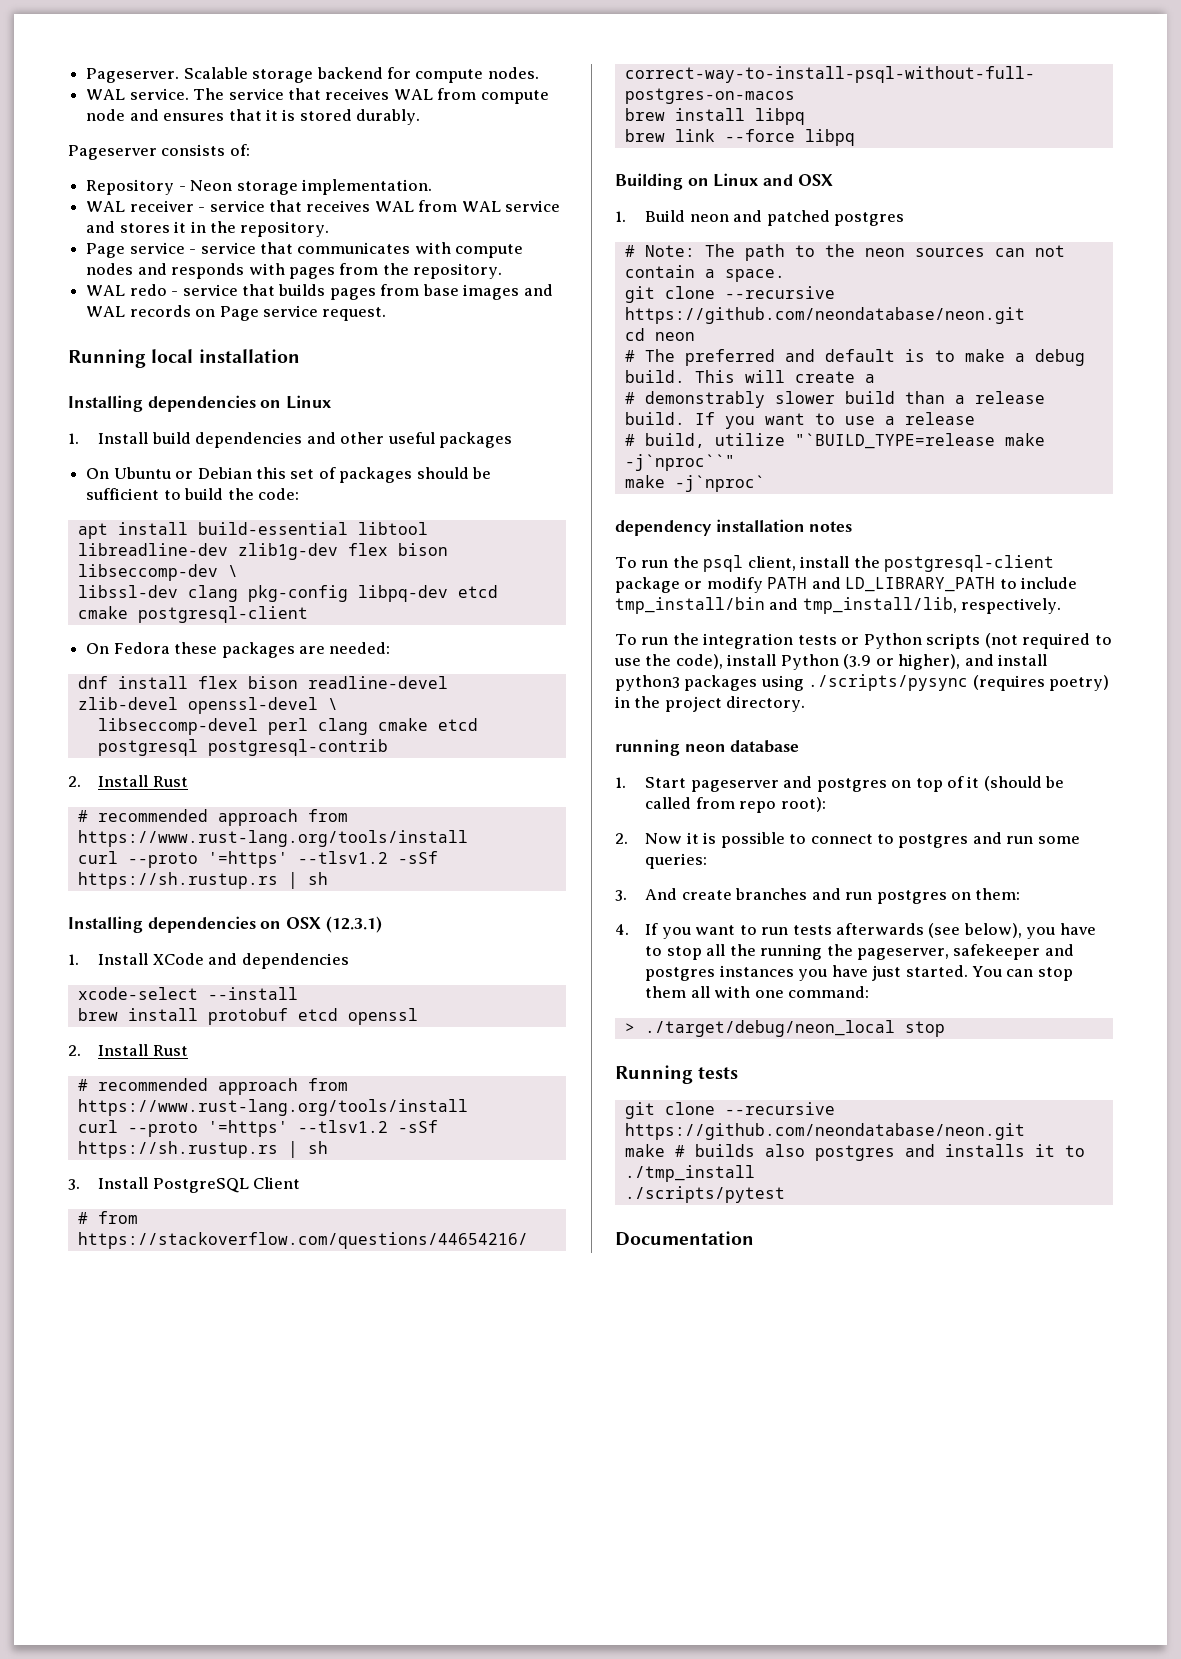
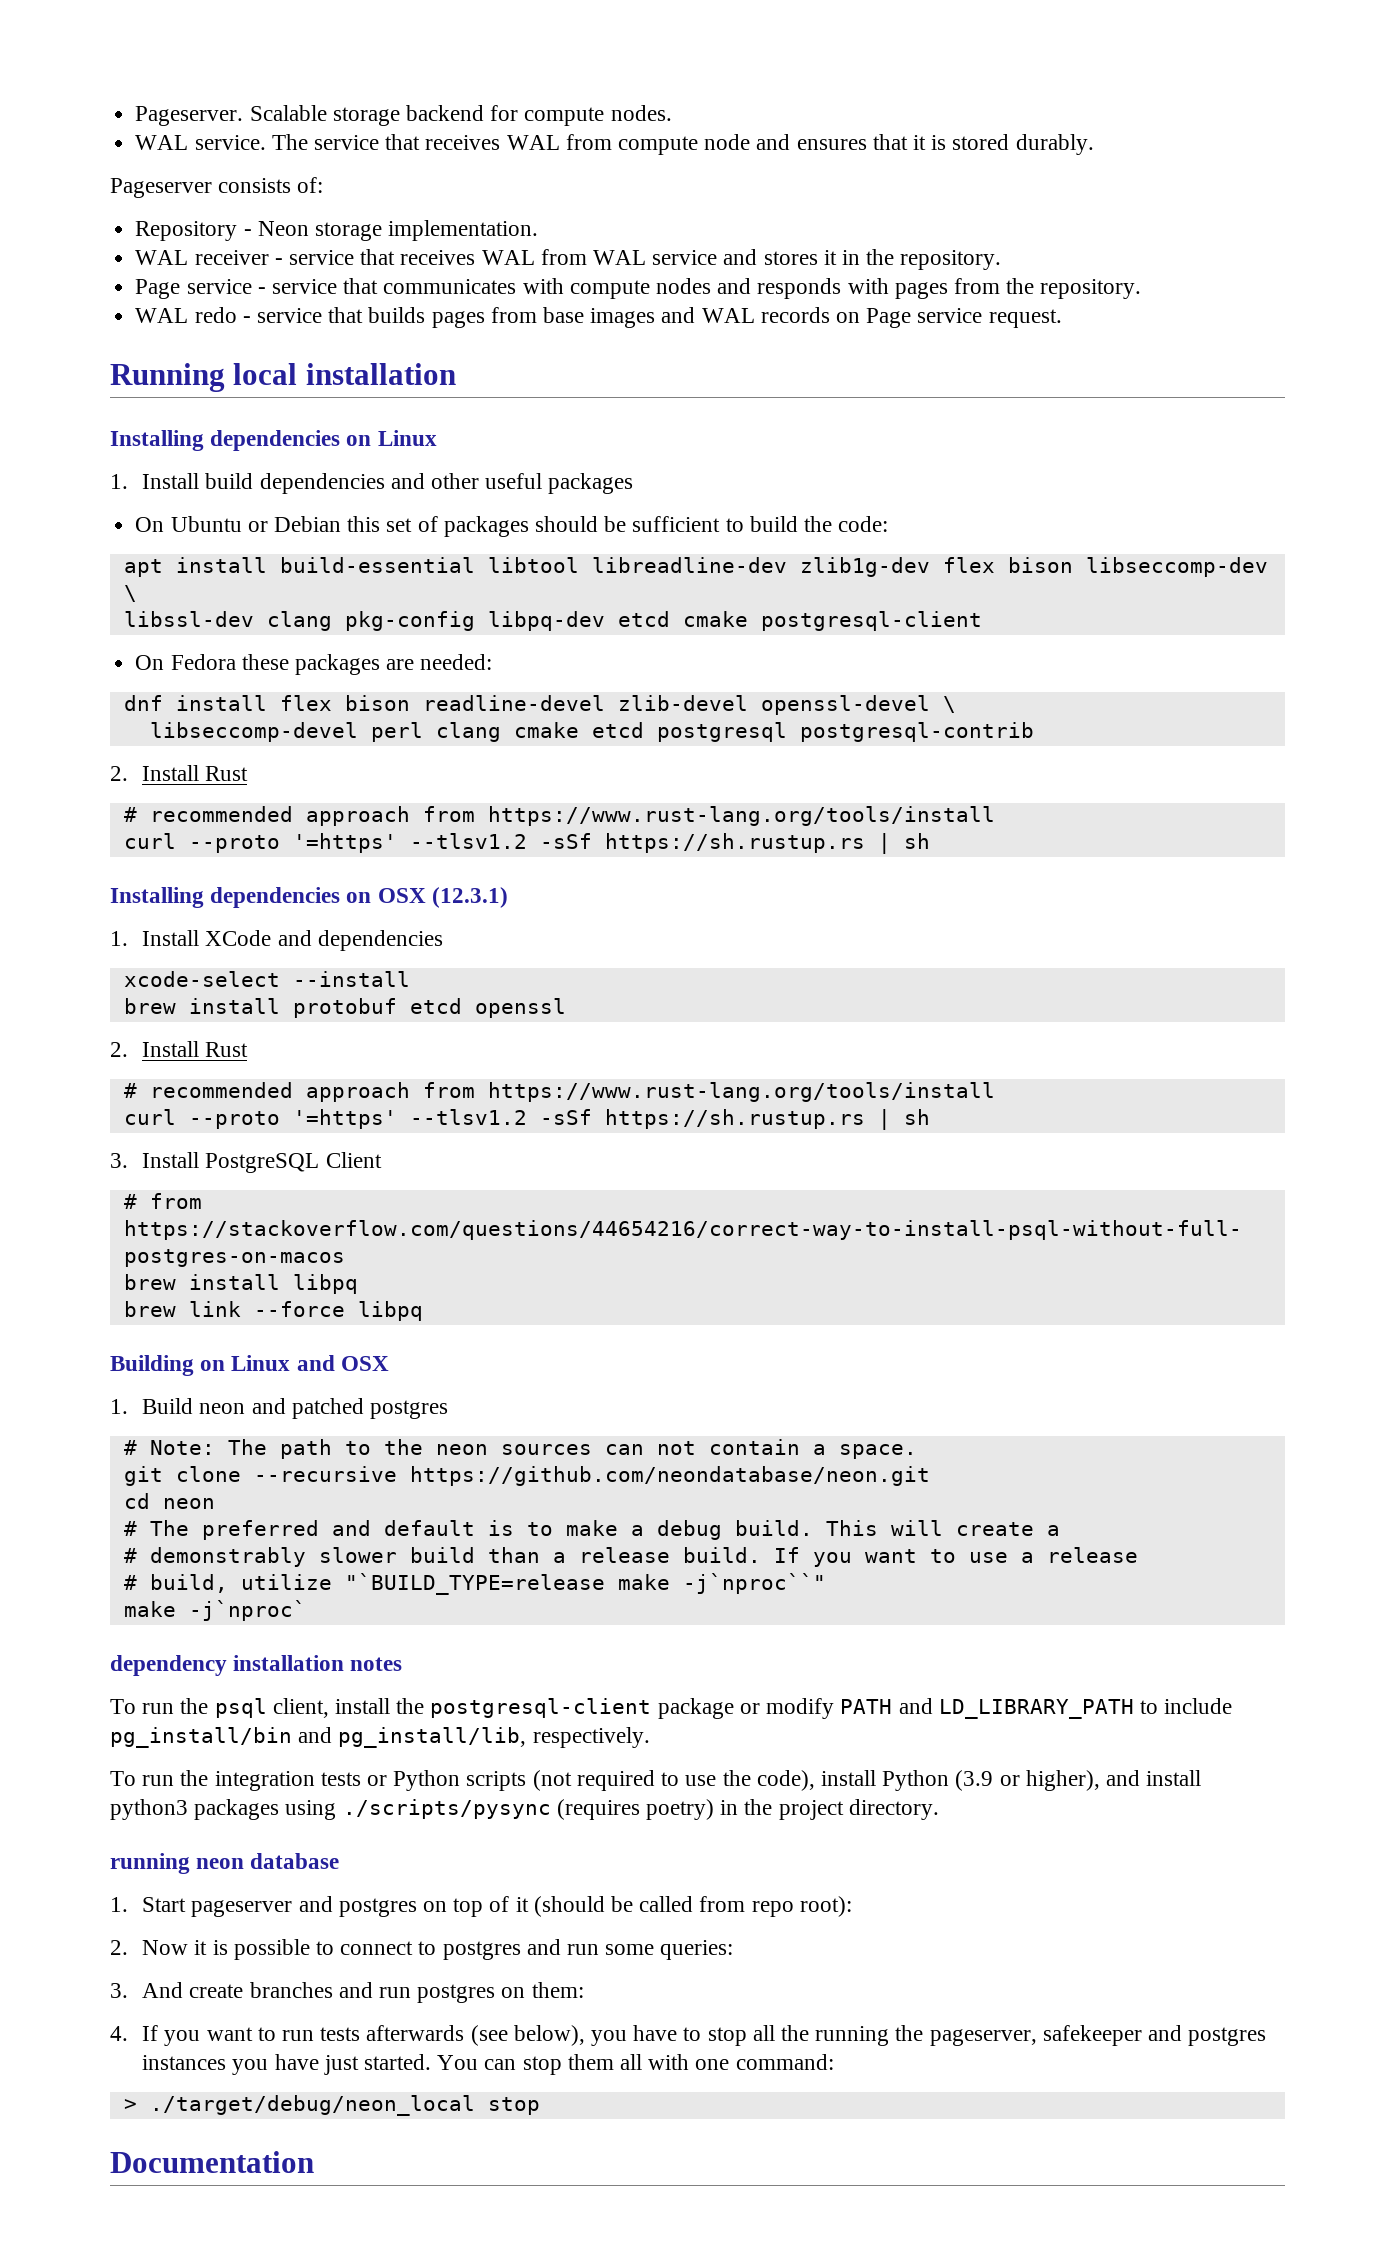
[615,597,957,614] tmp_install/bin and tmp_install/lib, -> [110,1727,527,1748] pg_install/bin and pg_install/lib,
[615,1065,739,1084] [624,1102,835,1119] [624,1123,1025,1140] [624,1144,1085,1161] [624,1165,755,1182] [624,1186,785,1203] // Running tests // git clone --recursive https://github.com/neondatabase/neon.git // make # builds also postgres and installs it to ./tmp_install // ./scripts/pytest -> (540, 2106) none

